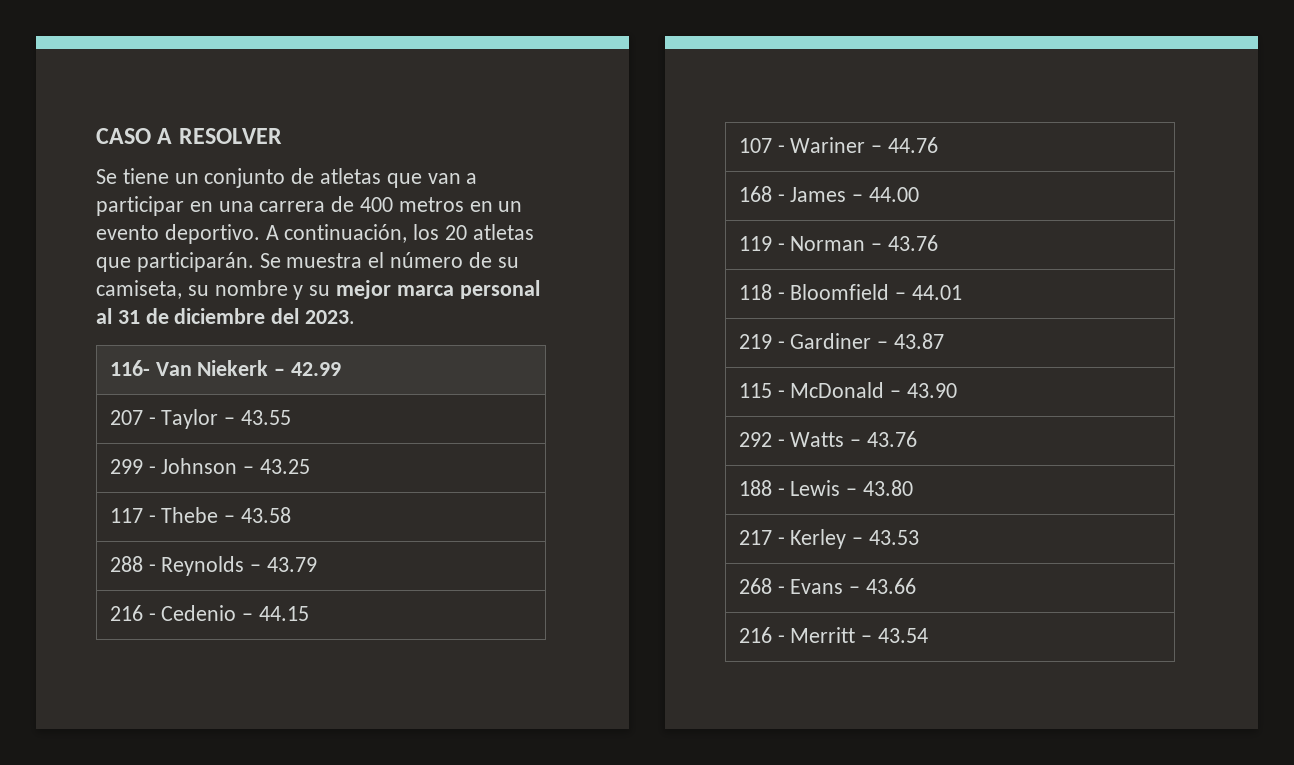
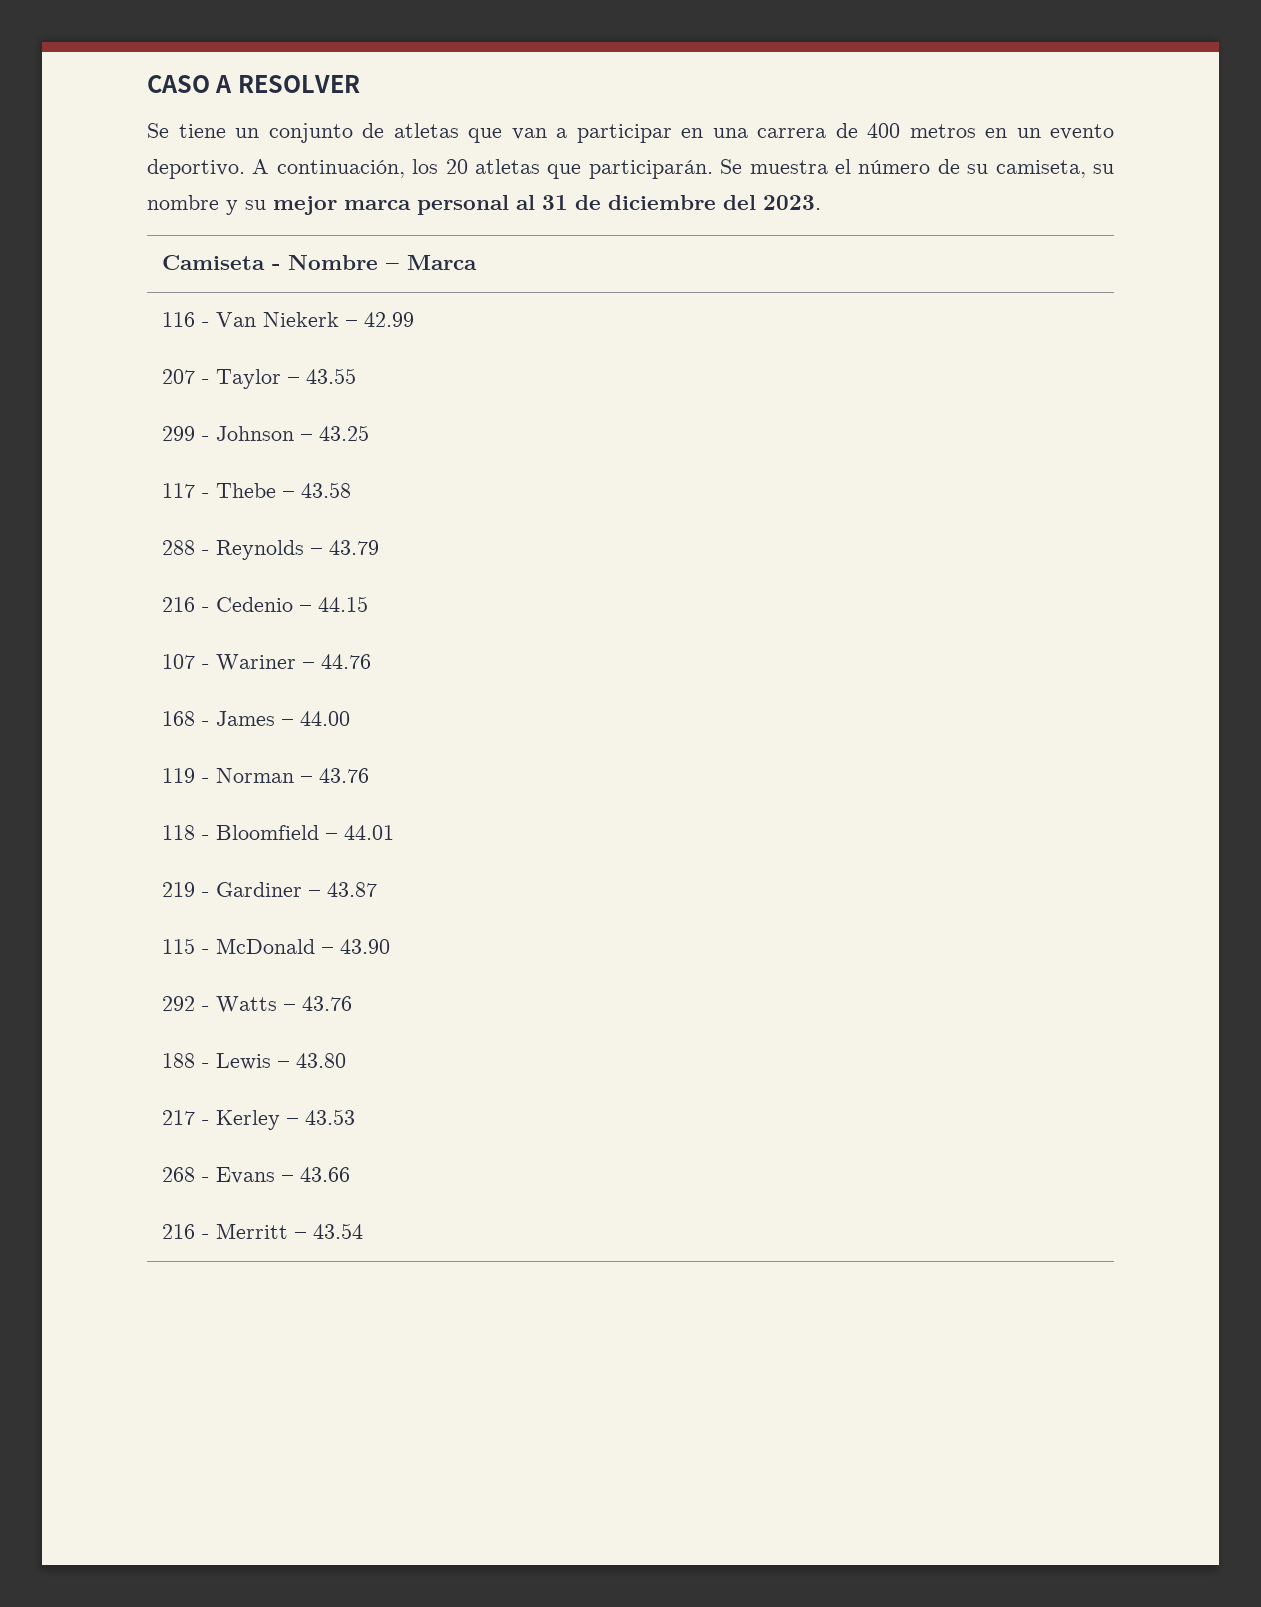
[109,360,150,376] 116- -> [162,255,478,270] [162,312,210,327] Camiseta - Nombre – Marca // 116 -

